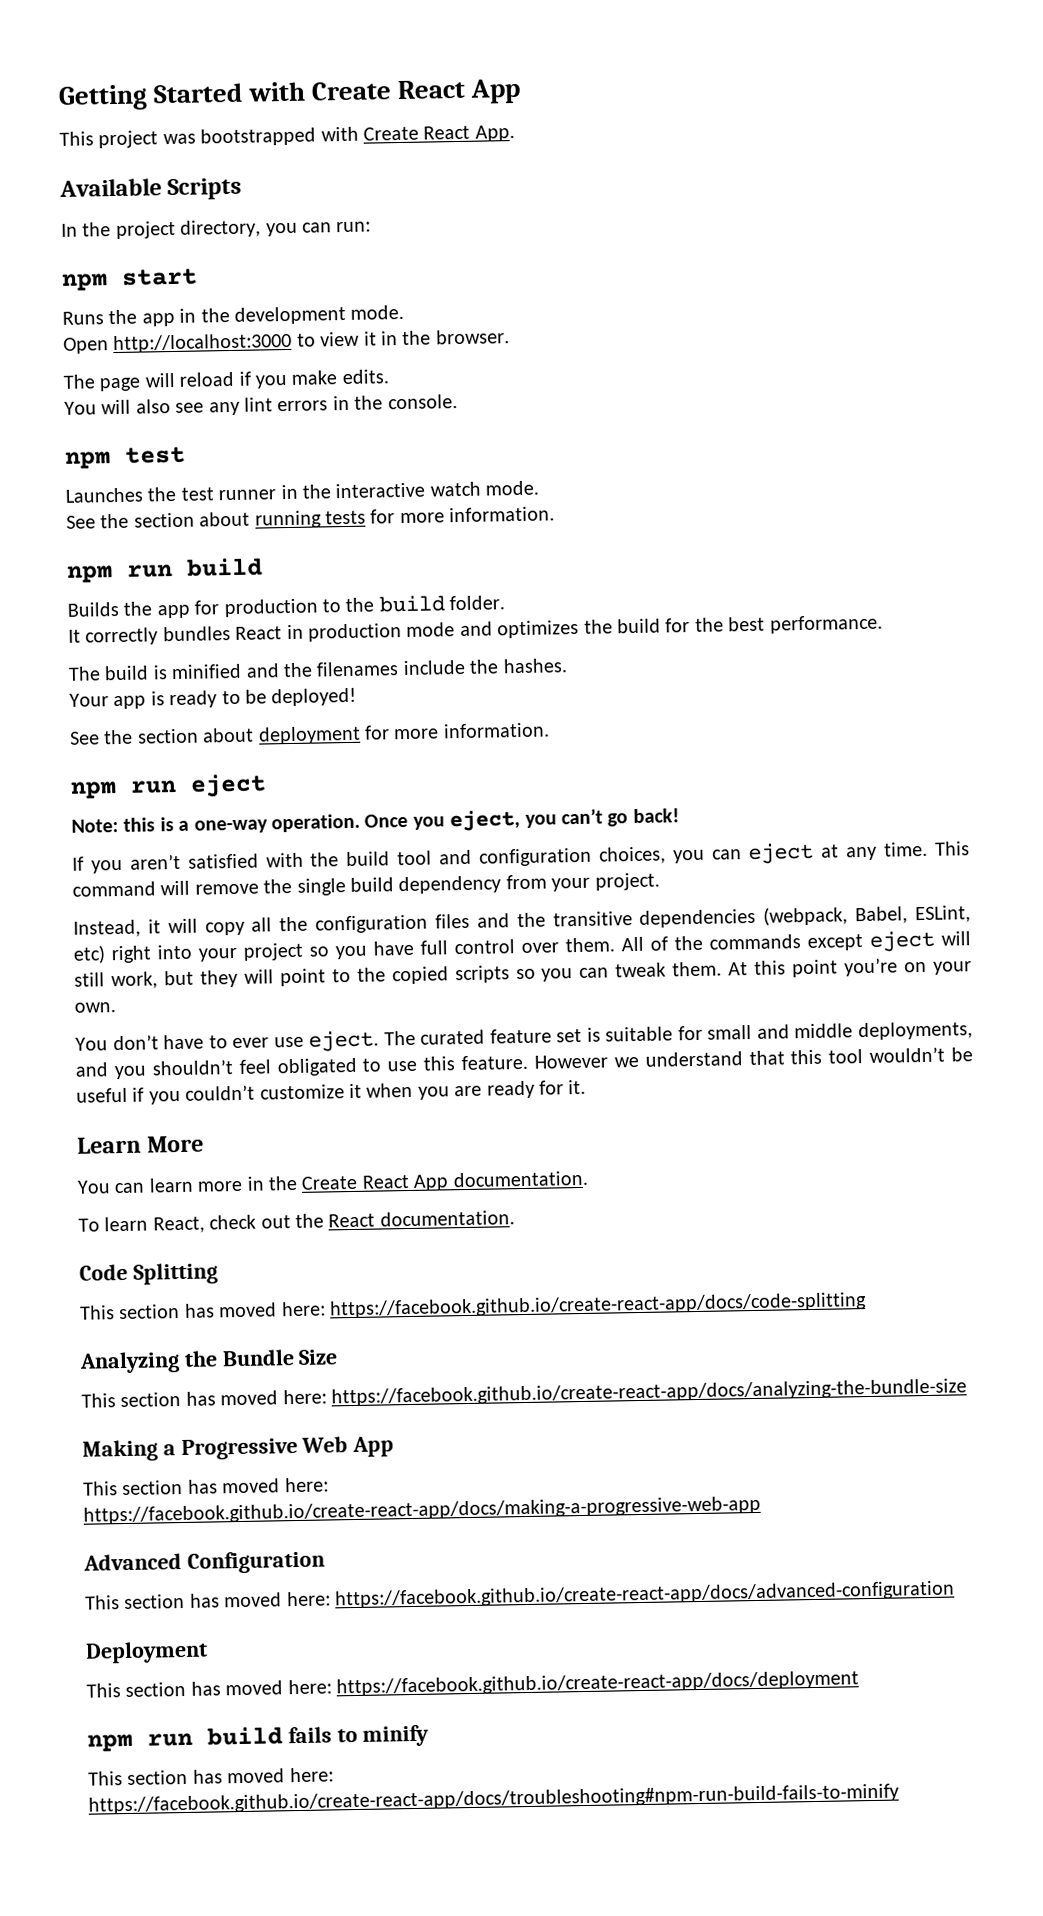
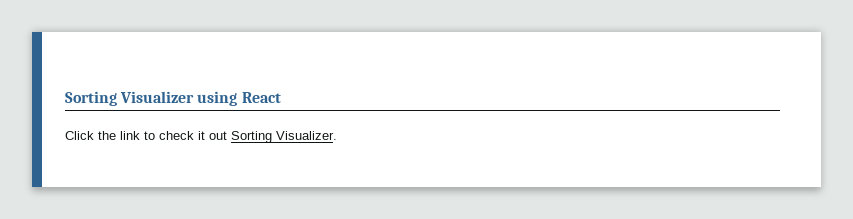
[58,78,522,111] [59,124,515,149] [59,177,243,201] [61,219,372,239] [61,268,198,291] [62,304,405,327] [63,329,510,354] [63,369,389,392] [64,394,458,416] [65,446,186,469] [65,480,540,503] [66,506,556,529] [67,557,263,583] [67,595,506,619] [68,614,883,646] [68,658,568,681] [69,687,358,710] [69,722,550,745] [70,773,267,799] [71,808,680,834] [72,841,970,874] [72,872,660,897] [73,905,971,938] [73,930,971,964] [74,957,973,990] [74,1002,116,1013] [75,1021,973,1052] [75,1046,973,1080] [76,1079,587,1105] [77,1135,205,1154] [77,1170,588,1194] [78,1210,515,1234] [79,1262,218,1285] [80,1292,867,1320] [79,1349,339,1374] [81,1378,967,1408] [82,1436,395,1462] [83,1477,329,1496] [83,1495,761,1525] [83,1550,325,1574] [85,1580,955,1610] [85,1640,208,1664] [86,1670,859,1698] [87,1724,430,1752] [88,1767,334,1786] [88,1783,899,1815] Getting Started with Create React App // This project was bootstrapped with Create React App. // Available Scripts // In the project directory, you can run: // npm start // Runs the app in the development mode. // Open http://localhost:3000 to view it in the browser. // The page will reload if you make edits. // You will also see any lint errors in the console. // npm test // Launches the test runner in the interactive watch mode. // See the section about running tests for more information. // npm run build // Builds the app for production to the build folder. // It correctly bundles React in production mode and optimizes the build for the best performance. // The build is minified and the filenames include the hashes. // Your app is ready to be deployed! // See the section about deployment for more information. // npm run eject // Note: this is a one-way operation. Once you eject, you can’t go back! // If you aren’t satisfied with the build tool and configuration choices, you can eject at any time. This command will remove the single build dependency from your project. // Instead, it will copy all the configuration files and the transitive dependencies (webpack, Babel, ESLint, etc) right into your project so you have full control over them. All of the commands except eject will still work, but they will point to the copied scripts so you can tweak them. At this point you’re on your own. // You don’t have to ever use eject. The curated feature set is suitable for small and middle deployments, and you shouldn’t feel obligated to use this feature. However we understand that this tool wouldn’t be useful if you couldn’t customize it when you are ready for it. // Learn More // You can learn more in the Create React App documentation. // To learn React, check out the React documentation. // Code Splitting // This section has moved here: https://facebook.github.io/create-react-app/docs/code-splitting // Analyzing the Bundle Size // This section has moved here: https://facebook.github.io/create-react-app/docs/analyzing-the-bundle-size // Making a Progressive Web App // This section has moved here: https://facebook.github.io/create-react-app/docs/making-a-progressive-web-app // Advanced Configuration // This section has moved here: https://facebook.github.io/create-react-app/docs/advanced-configuration // Deployment // This section has moved here: https://facebook.github.io/create-react-app/docs/deployment // npm run build fails to minify // This section has moved here: https://facebook.github.io/create-react-app/docs/troubleshooting#npm-run-build-fails-to-minify -> [65,91,281,106] [65,131,337,143] Sorting Visualizer using React // Click the link to check it out Sorting Visualizer.

